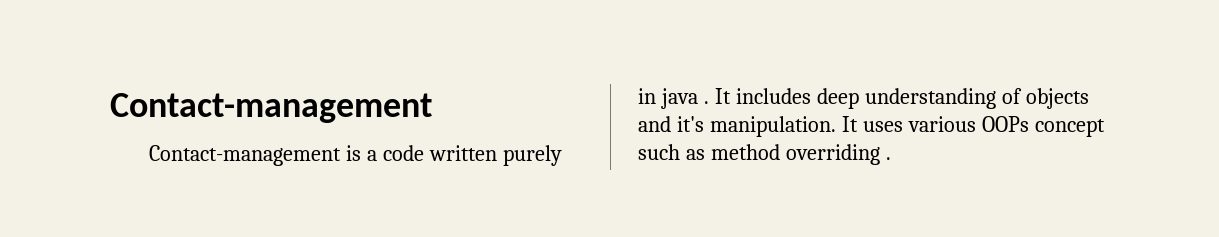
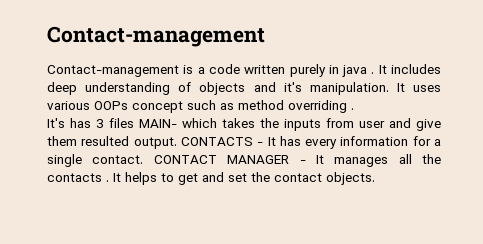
(891, 158) none -> [47,118,441,131] [47,136,442,149] [47,154,441,167] [47,172,375,185] // It's has 3 files MAIN- which takes the inputs from user and give them resulted output. CONTACTS - It has every information for a single contact. CONTACT MANAGER - It manages all the contacts . It helps to get and set the contact objects.

